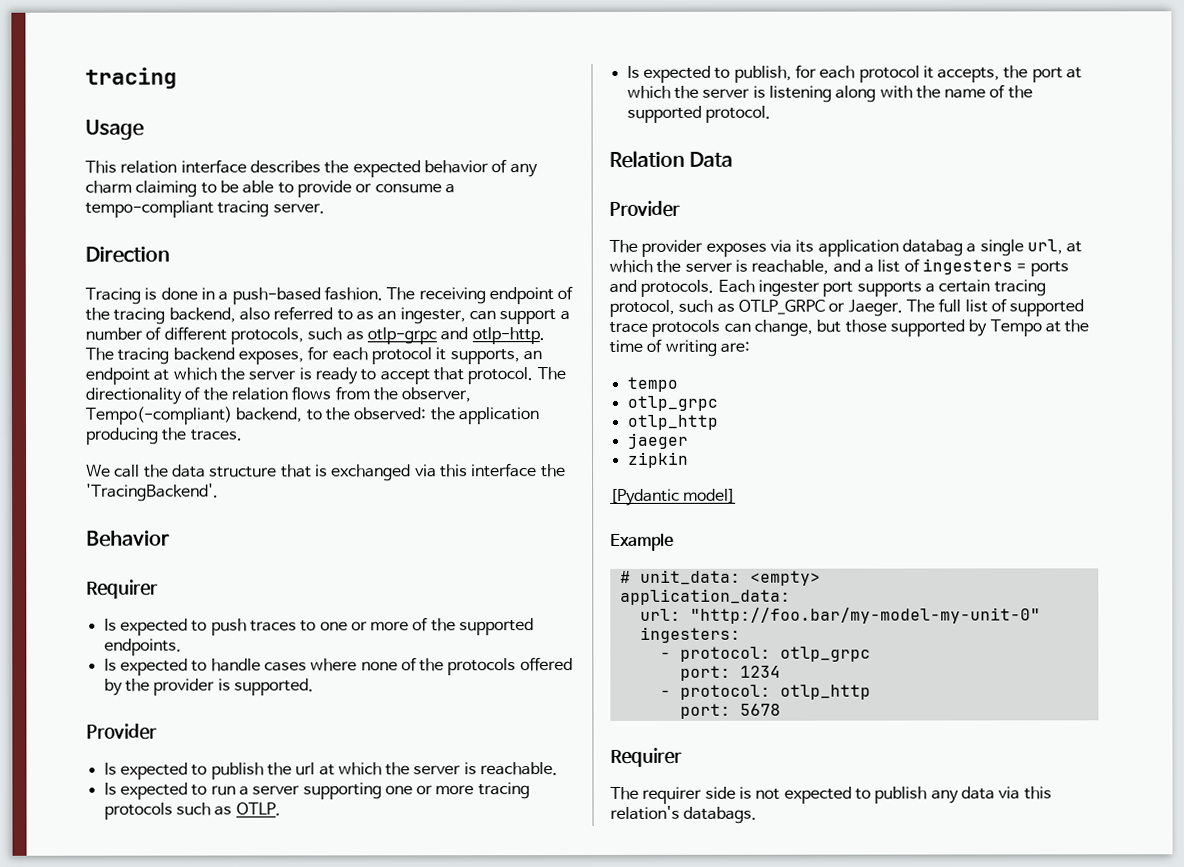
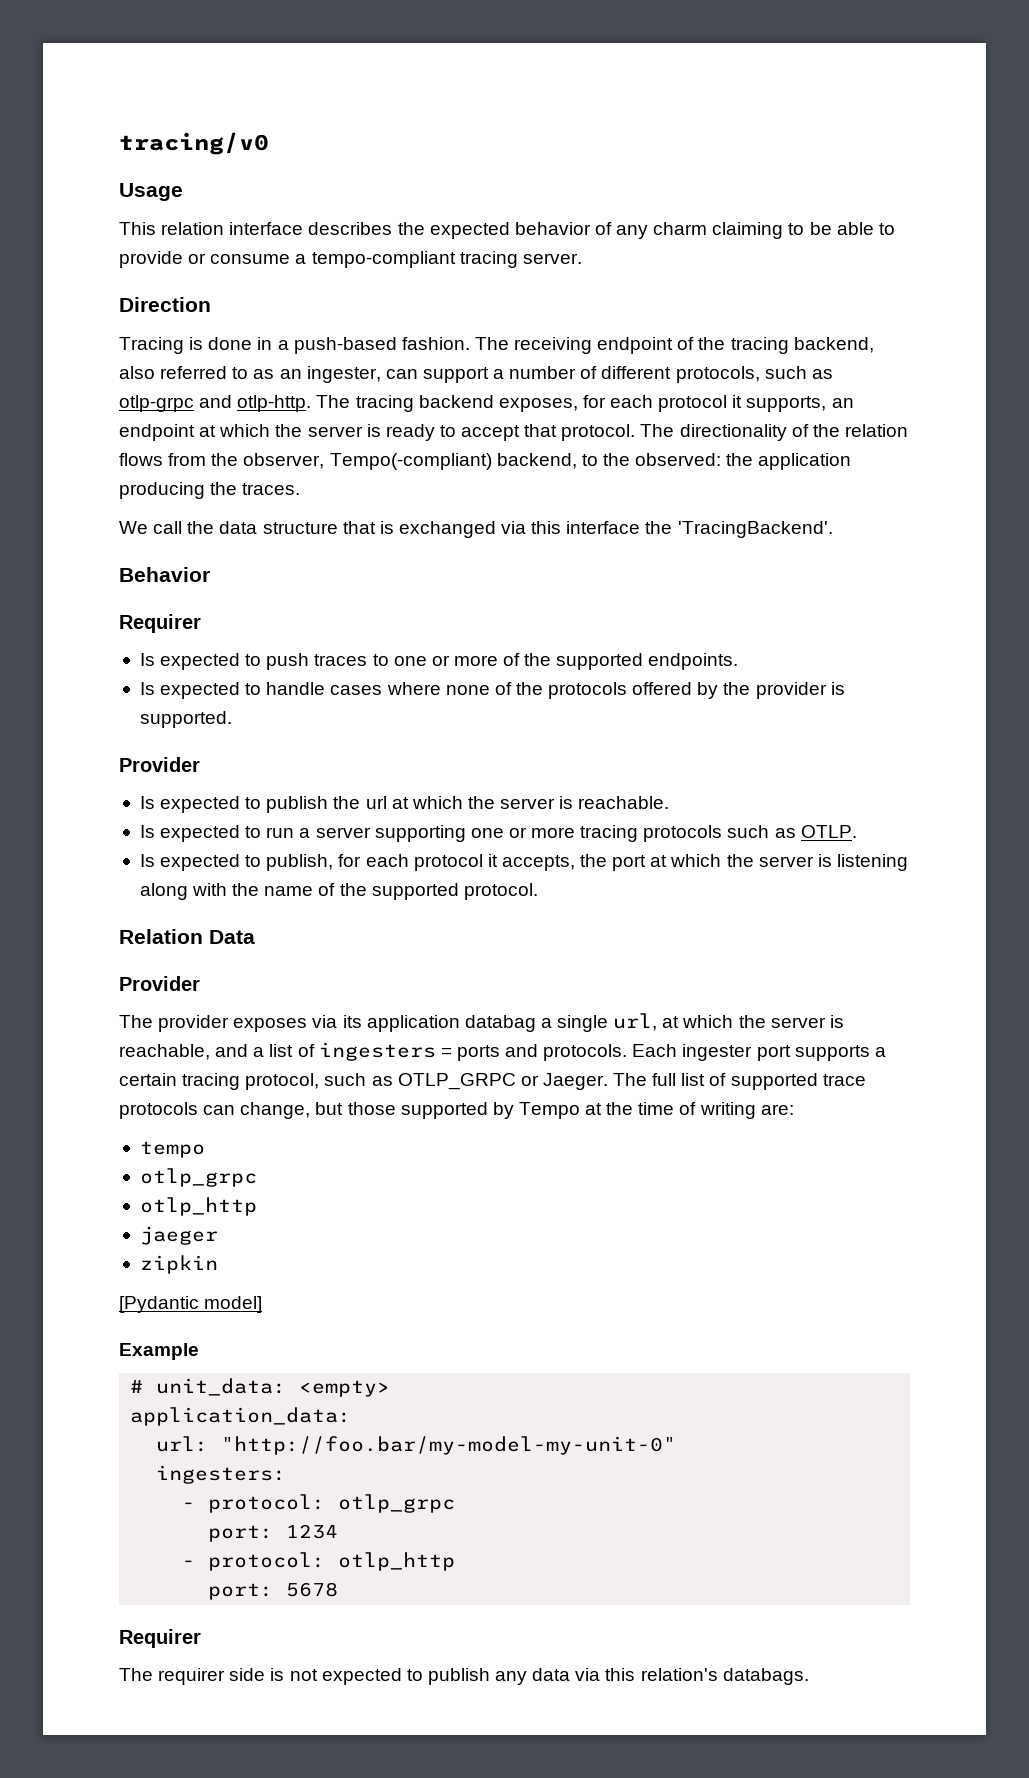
[85,67,177,89] tracing -> [119,132,269,155] tracing/v0

